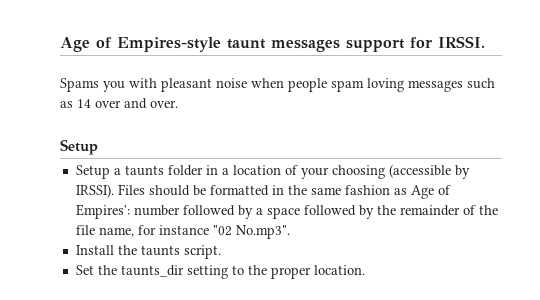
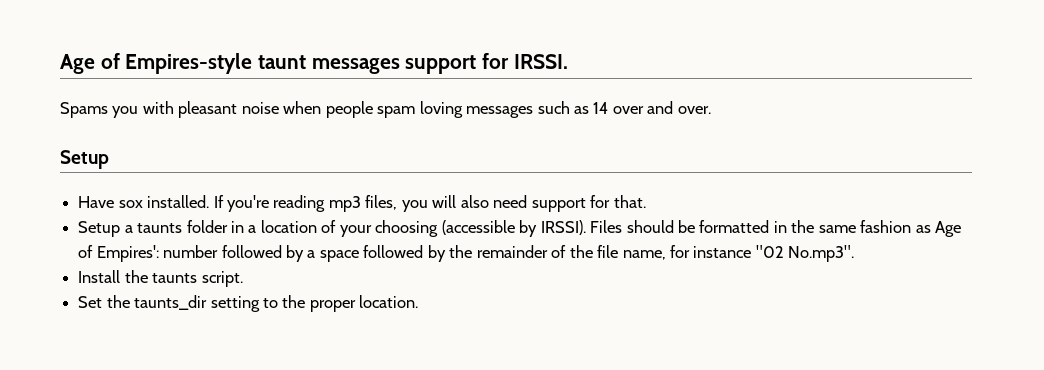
(98, 147) none -> [78,195,646,212] // Have sox installed. If you're reading mp3 files, you will also need support for that.

